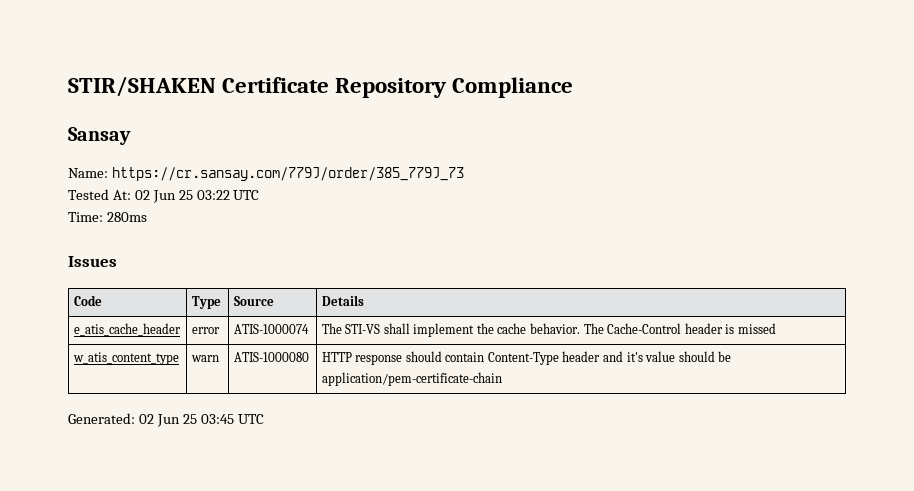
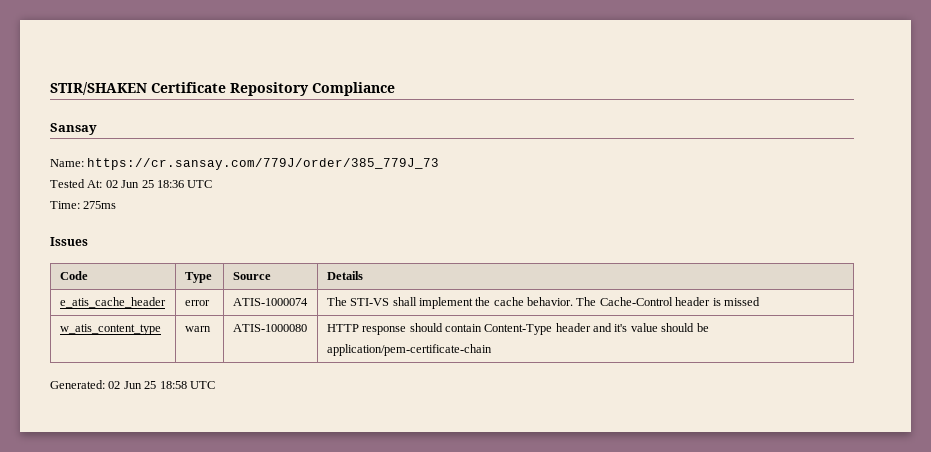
[196,190,230,200] 03:22 -> [156,180,184,188] 18:36
[106,212,147,222] 280ms -> [83,201,117,209] 275ms
[200,414,234,424] 03:45 -> [159,381,187,389] 18:58

